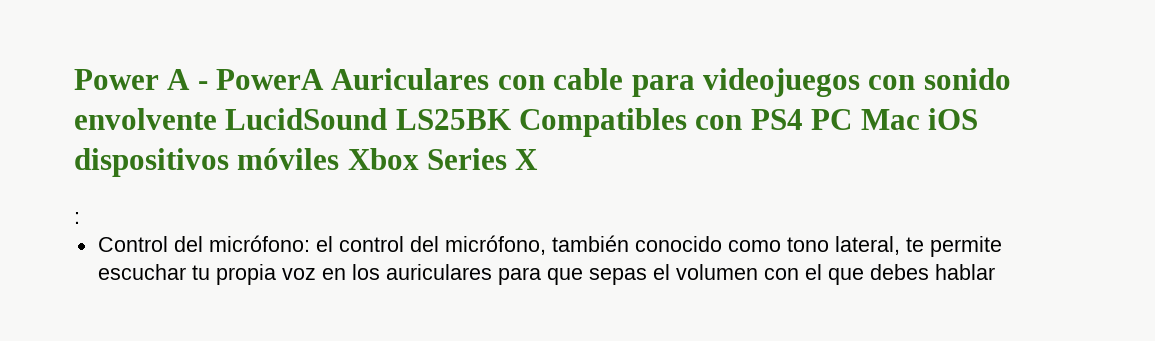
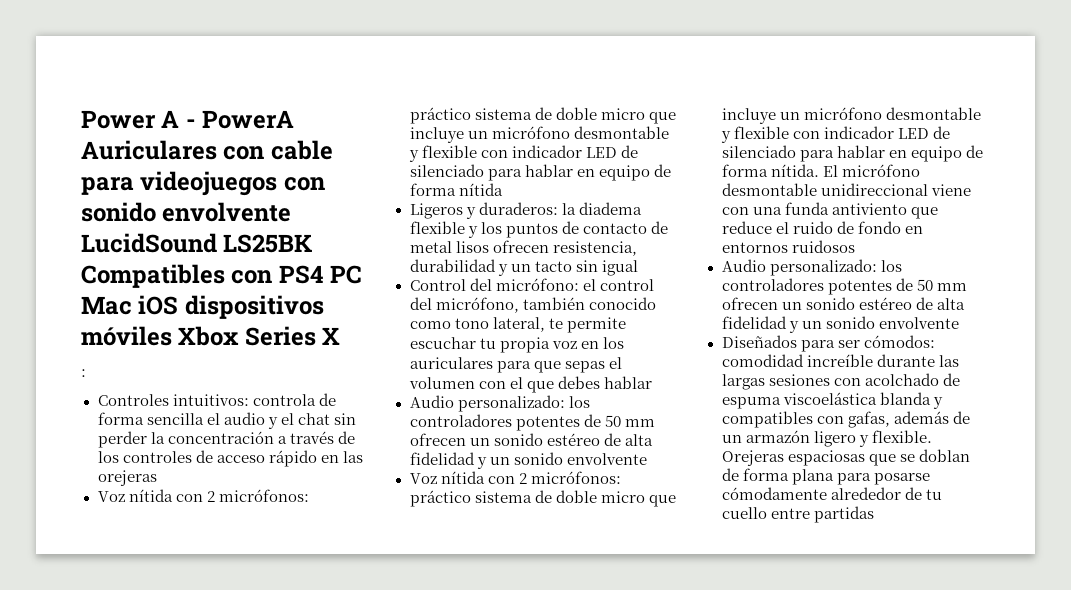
(80, 218) none -> [97,393,336,406] [97,412,356,429] [97,431,355,448] [97,450,363,467] [97,470,157,486] [97,489,309,502] [409,107,676,124] [409,126,669,143] [408,145,638,162] [409,164,671,181] [409,183,503,196] [409,202,642,219] [409,221,668,238] [409,240,637,256] [409,259,638,276] // Controles intuitivos: controla de forma sencilla el audio y el chat sin perder la concentración a través de los controles de acceso rápido en las orejeras // Voz nítida con 2 micrófonos: práctico sistema de doble micro que incluye un micrófono desmontable y flexible con indicador LED de silenciado para hablar en equipo de forma nítida // Ligeros y duraderos: la diadema flexible y los puntos de contacto de metal lisos ofrecen resistencia, durabilidad y un tacto sin igual
(995, 272) none -> [409,395,590,412] [409,414,655,431] [409,433,653,446] [409,452,647,469] [409,471,621,484] [409,490,676,507] [721,107,981,124] [720,126,950,143] [721,145,983,162] [721,164,920,177] [721,183,971,196] [721,202,938,219] [721,221,923,234] [721,240,855,253] [721,259,902,276] [721,278,967,295] [721,297,965,310] [721,316,959,333] [721,335,935,352] [721,354,959,367] [721,373,960,390] [721,392,943,409] [721,411,970,428] [721,430,932,447] [721,449,970,466] [721,468,930,485] [721,487,942,500] [721,506,874,523] // Audio personalizado: los controladores potentes de 50 mm ofrecen un sonido estéreo de alta fidelidad y un sonido envolvente // Voz nítida con 2 micrófonos: práctico sistema de doble micro que incluye un micrófono desmontable y flexible con indicador LED de silenciado para hablar en equipo de forma nítida. El micrófono desmontable unidireccional viene con una funda antiviento que reduce el ruido de fondo en entornos ruidosos // Audio personalizado: los controladores potentes de 50 mm ofrecen un sonido estéreo de alta fidelidad y un sonido envolvente // Diseñados para ser cómodos: comodidad increíble durante las largas sesiones con acolchado de espuma viscoelástica blanda y compatibles con gafas, además de un armazón ligero y flexible. Orejeras espaciosas que se doblan de forma plana para posarse cómodamente alrededor de tu cuello entre partidas

